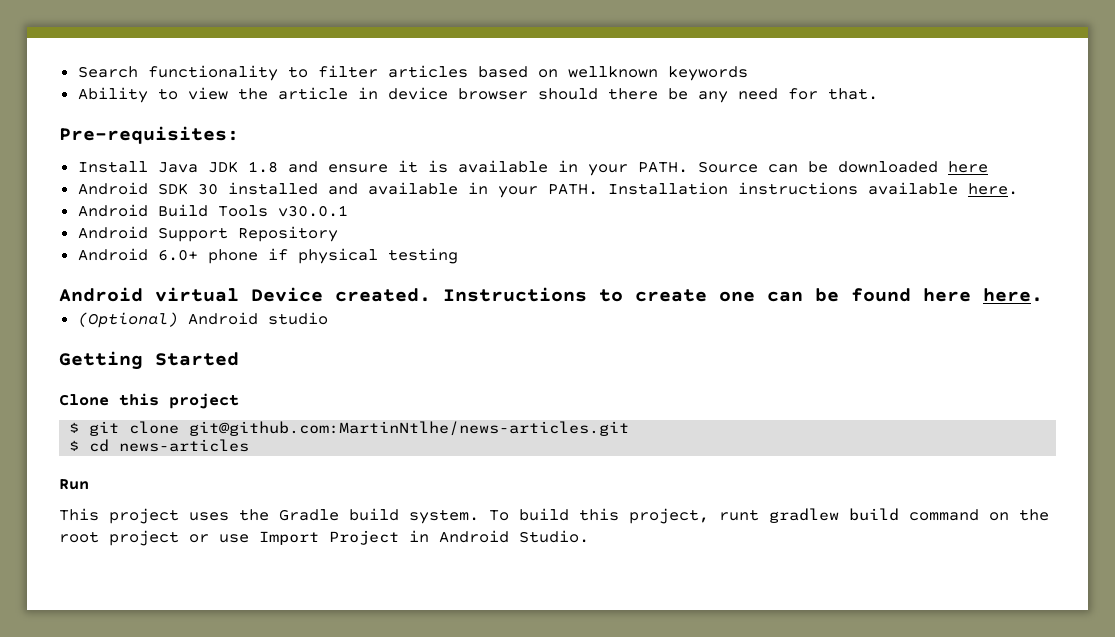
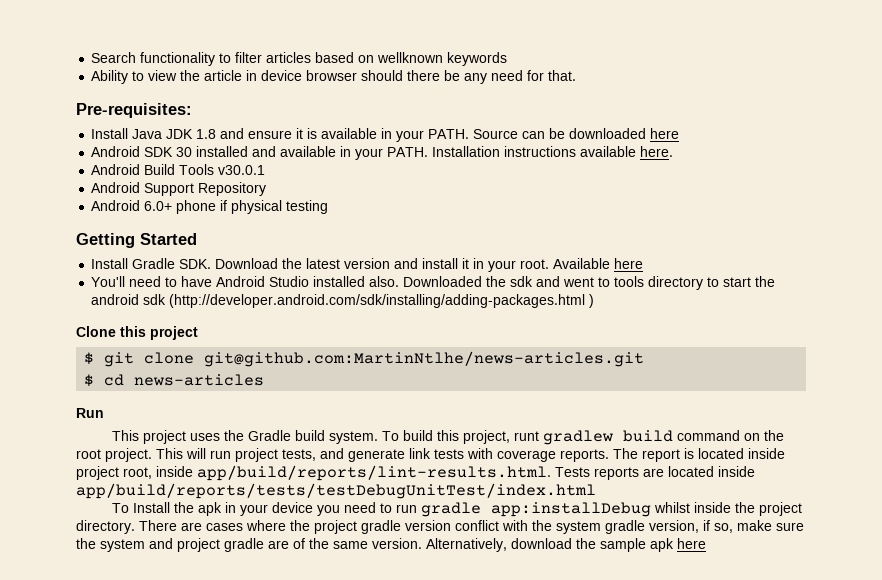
[59,287,1043,302] [77,312,328,328] [59,351,239,370] Android virtual Device created. Instructions to create one can be found here here. // (Optional) Android studio // Getting Started -> [76,233,197,248] [91,258,644,272] [91,276,776,290] [91,294,595,308] Getting Started // Install Gradle SDK. Download the latest version and install it in your root. Available here // You'll need to have Android Studio installed also. Downloaded the sdk and went to tools directory to start the android sdk (http://developer.android.com/sdk/installing/adding-packages.html )
[109,530,589,546] project or use Import Project in Android Studio. -> [105,448,785,462] [76,465,755,481] [76,483,596,499] [111,502,802,517] [76,520,804,534] [76,538,706,552] project. This will run project tests, and generate link tests with coverage reports. The report is located inside project root, inside app/build/reports/lint-results.html. Tests reports are located inside app/build/reports/tests/testDebugUnitTest/index.html // To Install the apk in your device you need to run gradle app:installDebug whilst inside the project directory. There are cases where the project gradle version conflict with the system gradle version, if so, make sure the system and project gradle are of the same version. Alternatively, download the sample apk here

